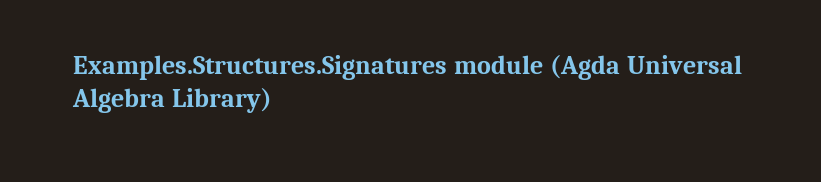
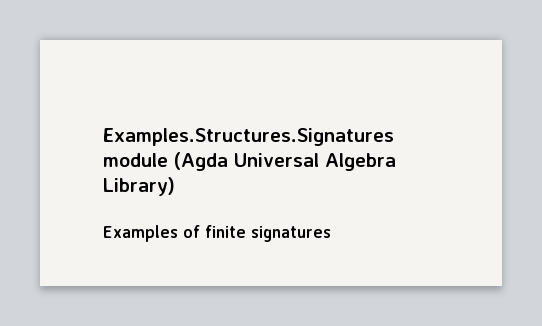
(272, 100) none -> [103,225,331,242] // Examples of finite signatures

